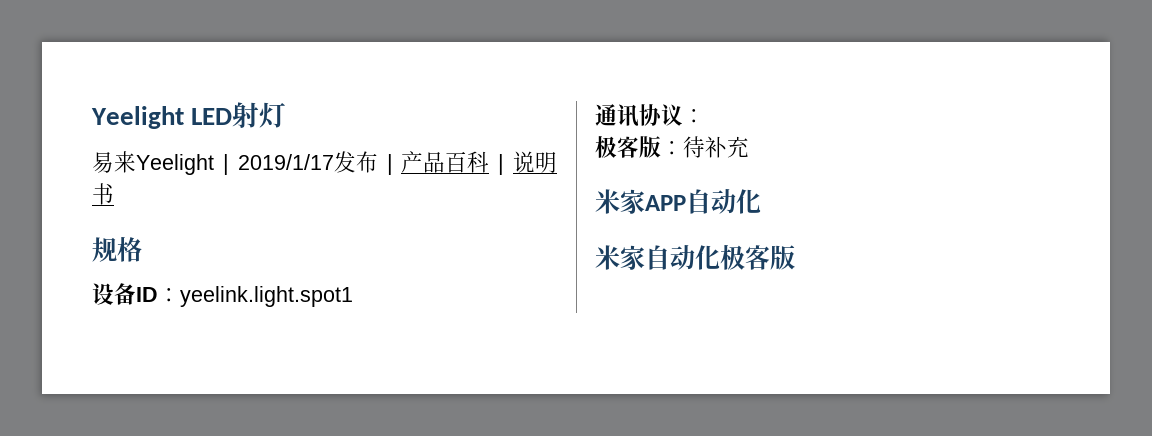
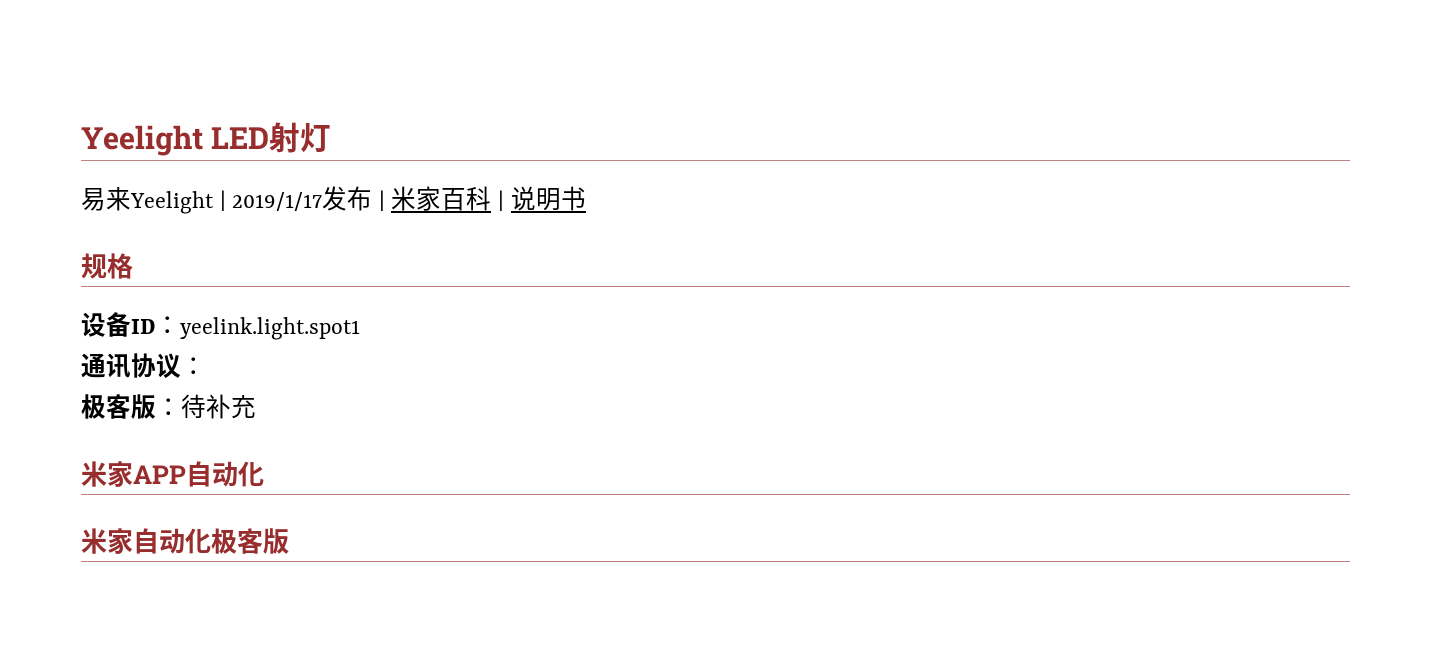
[401,151,446,173] 产品 -> [391,186,442,211] 米家

